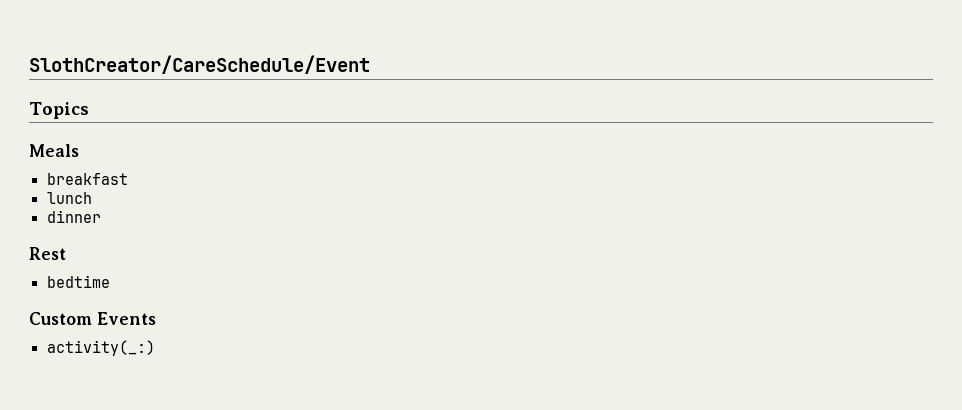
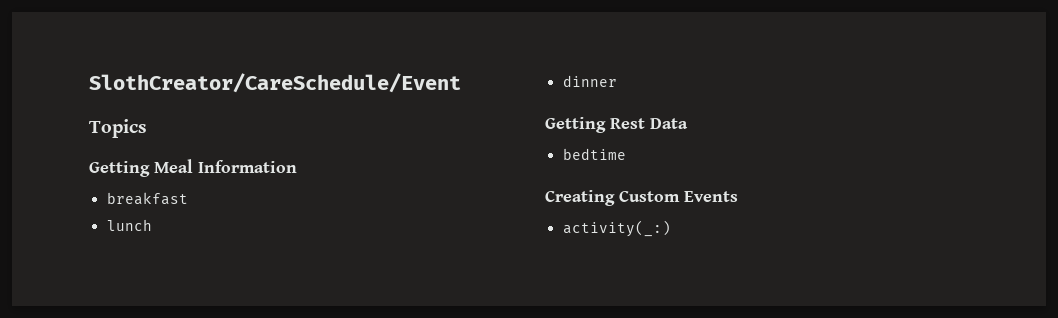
[29,144,79,157] Meals -> [89,159,297,177] Getting Meal Information
(101, 216) none -> [545,117,606,133] Getting
(66, 253) none -> [650,118,688,129] Data
(110, 281) none -> [545,190,615,206] Creating

